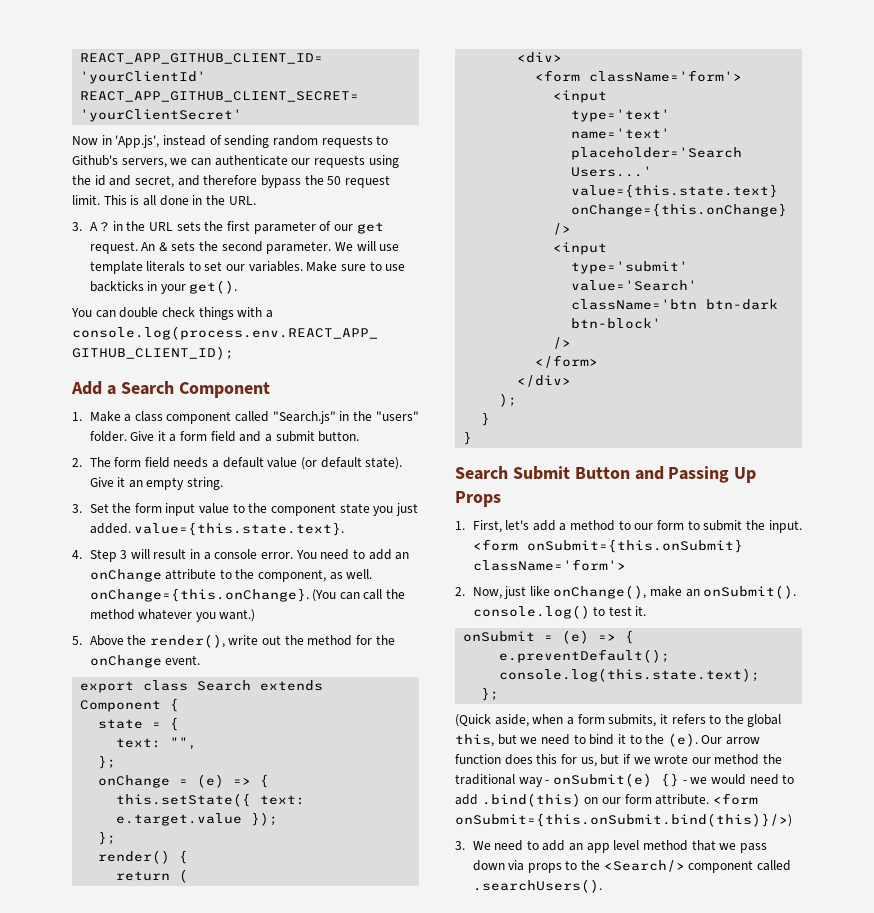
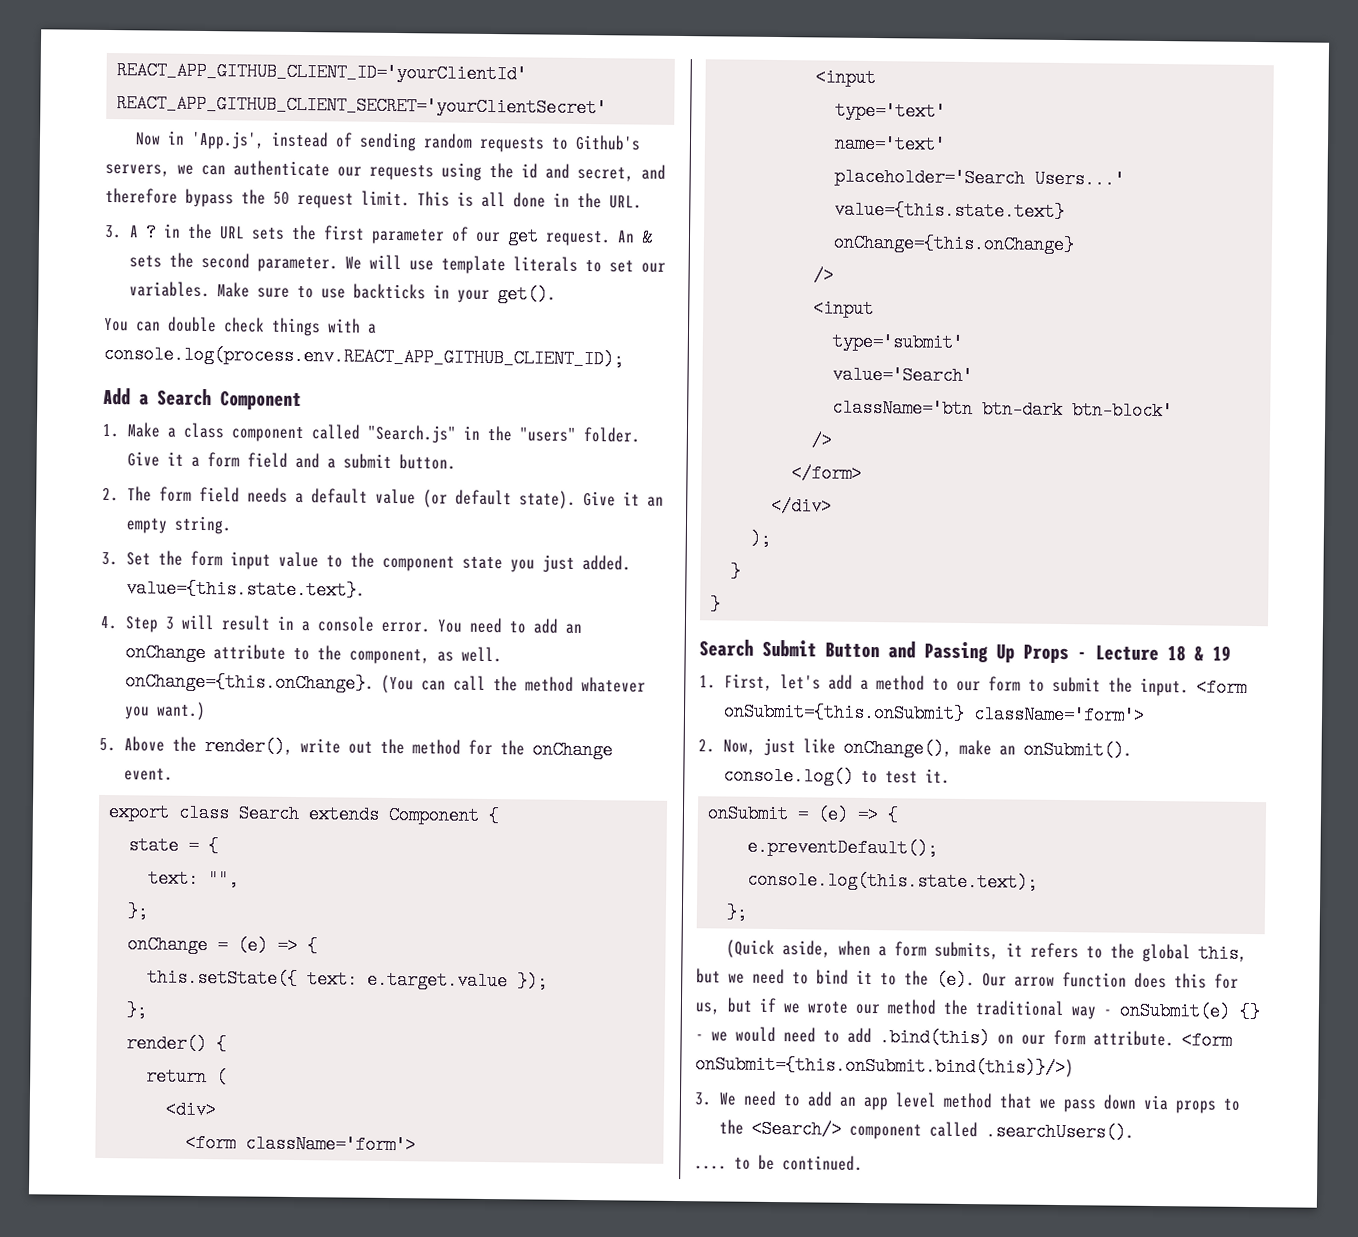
(501, 499) none -> [1077,645,1231,662] - Lecture 18 & 19
(602, 886) none -> [694,1154,863,1171] // .... to be continued.

